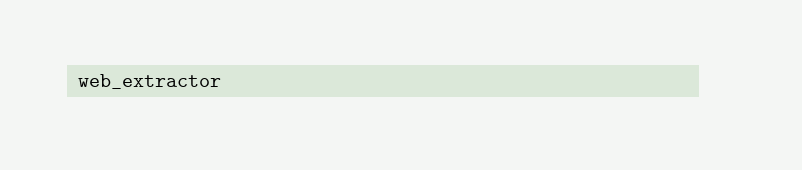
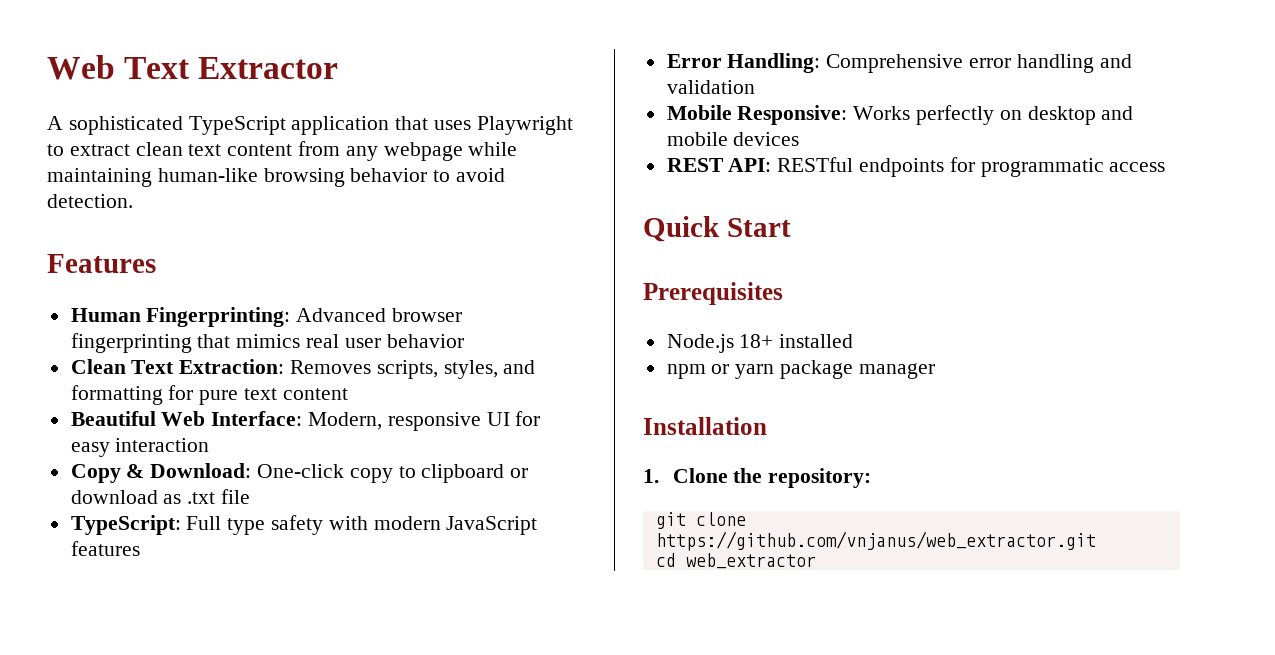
(78, 81) none -> [47,55,339,80] [47,116,573,135] [47,141,518,161] [47,168,506,187] [47,194,133,208] [47,254,156,273] [70,307,463,327] [70,333,464,353] [70,359,536,379] [70,385,348,405] [70,411,541,431] [70,438,210,457] [70,463,529,483] [70,489,251,504] [70,515,538,535] [70,541,140,556] [666,53,1132,73] [666,80,755,94] [666,105,1134,125] [666,132,800,146] [666,157,1166,177] [643,216,791,242] [643,282,783,305] [666,334,854,353] [666,360,935,379] [643,417,767,435] [643,468,872,488] [655,512,746,529] [655,531,1096,551] [655,553,676,567] Web Text Extractor // A sophisticated TypeScript application that uses Playwright to extract clean text content from any webpage while maintaining human-like browsing behavior to avoid detection. // Features // Human Fingerprinting: Advanced browser fingerprinting that mimics real user behavior // Clean Text Extraction: Removes scripts, styles, and formatting for pure text content // Beautiful Web Interface: Modern, responsive UI for easy interaction // Copy & Download: One-click copy to clipboard or download as .txt file // TypeScript: Full type safety with modern JavaScript features // Error Handling: Comprehensive error handling and validation // Mobile Responsive: Works perfectly on desktop and mobile devices // REST API: RESTful endpoints for programmatic access // Quick Start // Prerequisites // Node.js 18+ installed // npm or yarn package manager // Installation // 1. Clone the repository: // git clone https://github.com/vnjanus/web_extractor.git // cd

